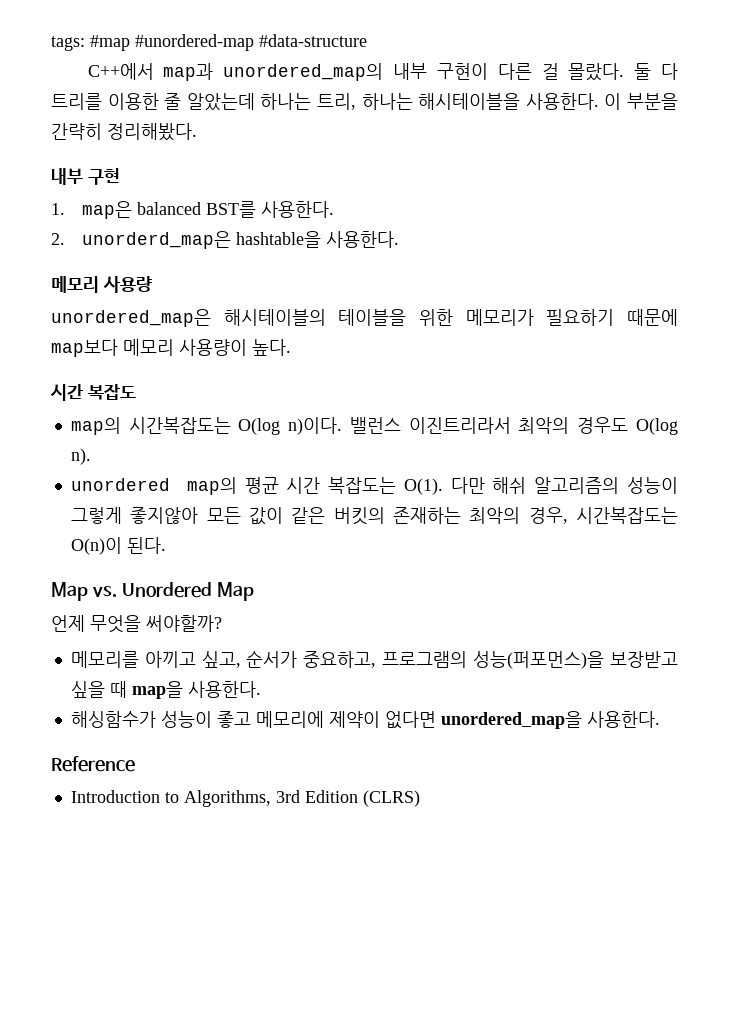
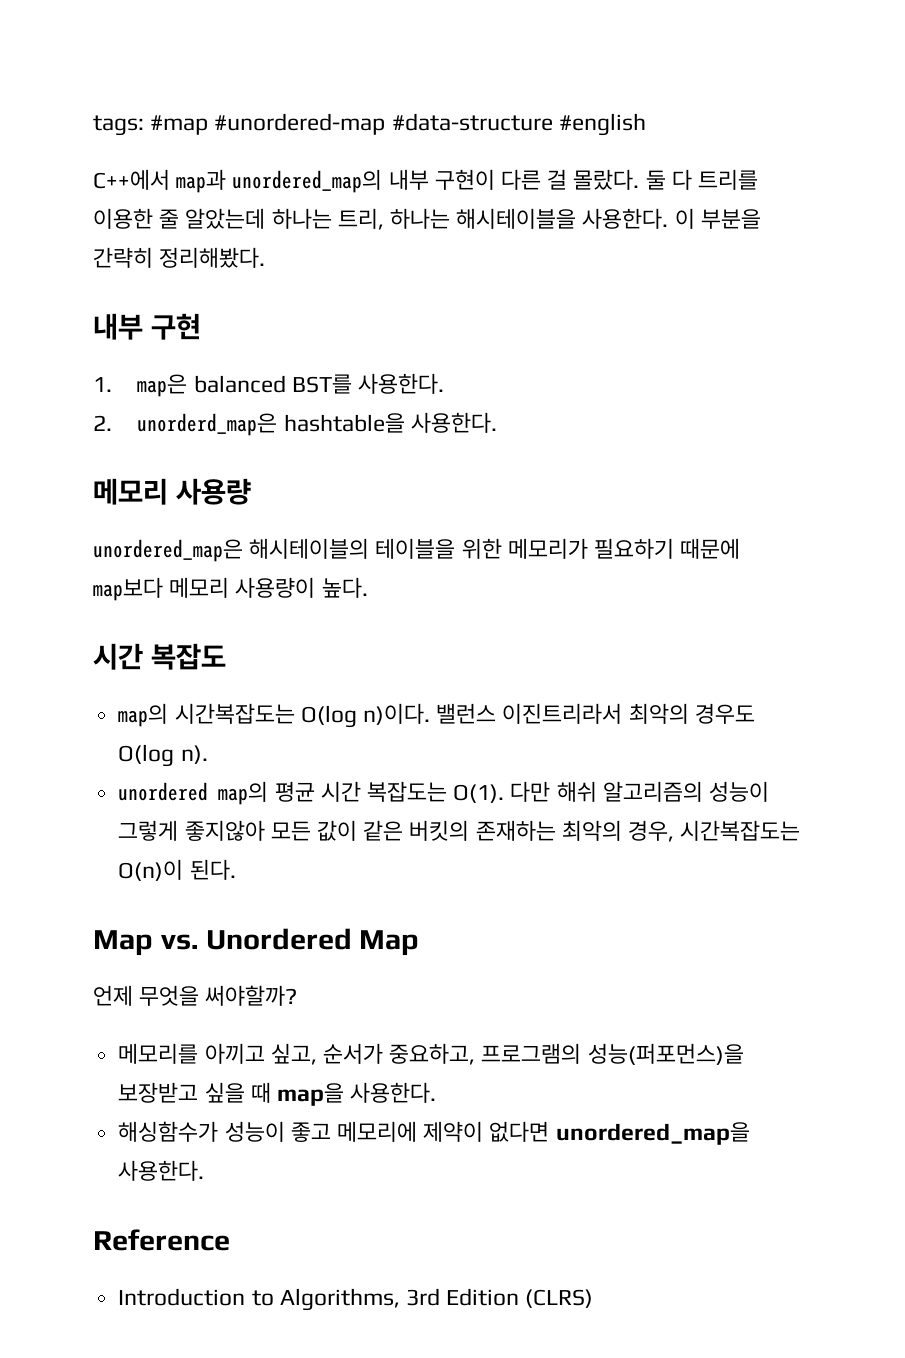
(367, 40) none -> [558,113,646,136] #english

